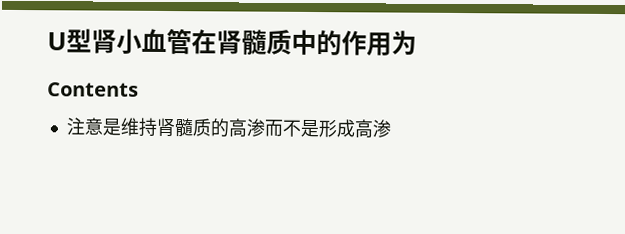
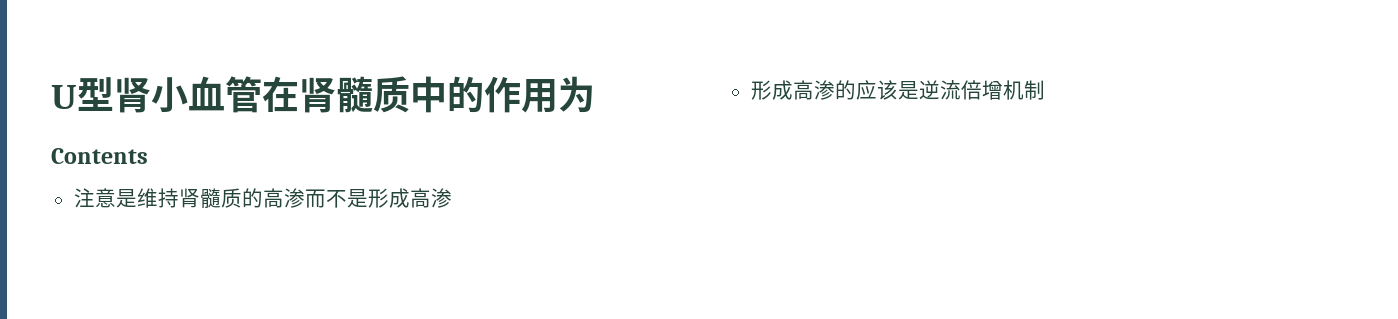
(391, 128) none -> [750,80,1045,100] // 形成高渗的应该是逆流倍增机制

